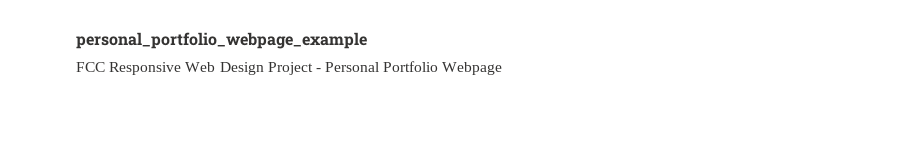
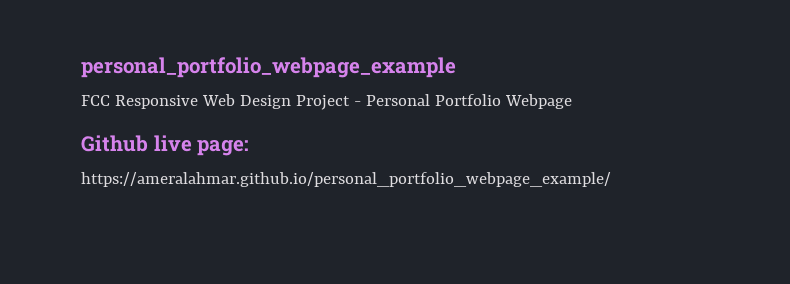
(503, 68) none -> [81,135,250,156] [81,172,611,187] // Github live page: // https://ameralahmar.github.io/personal_portfolio_webpage_example/

